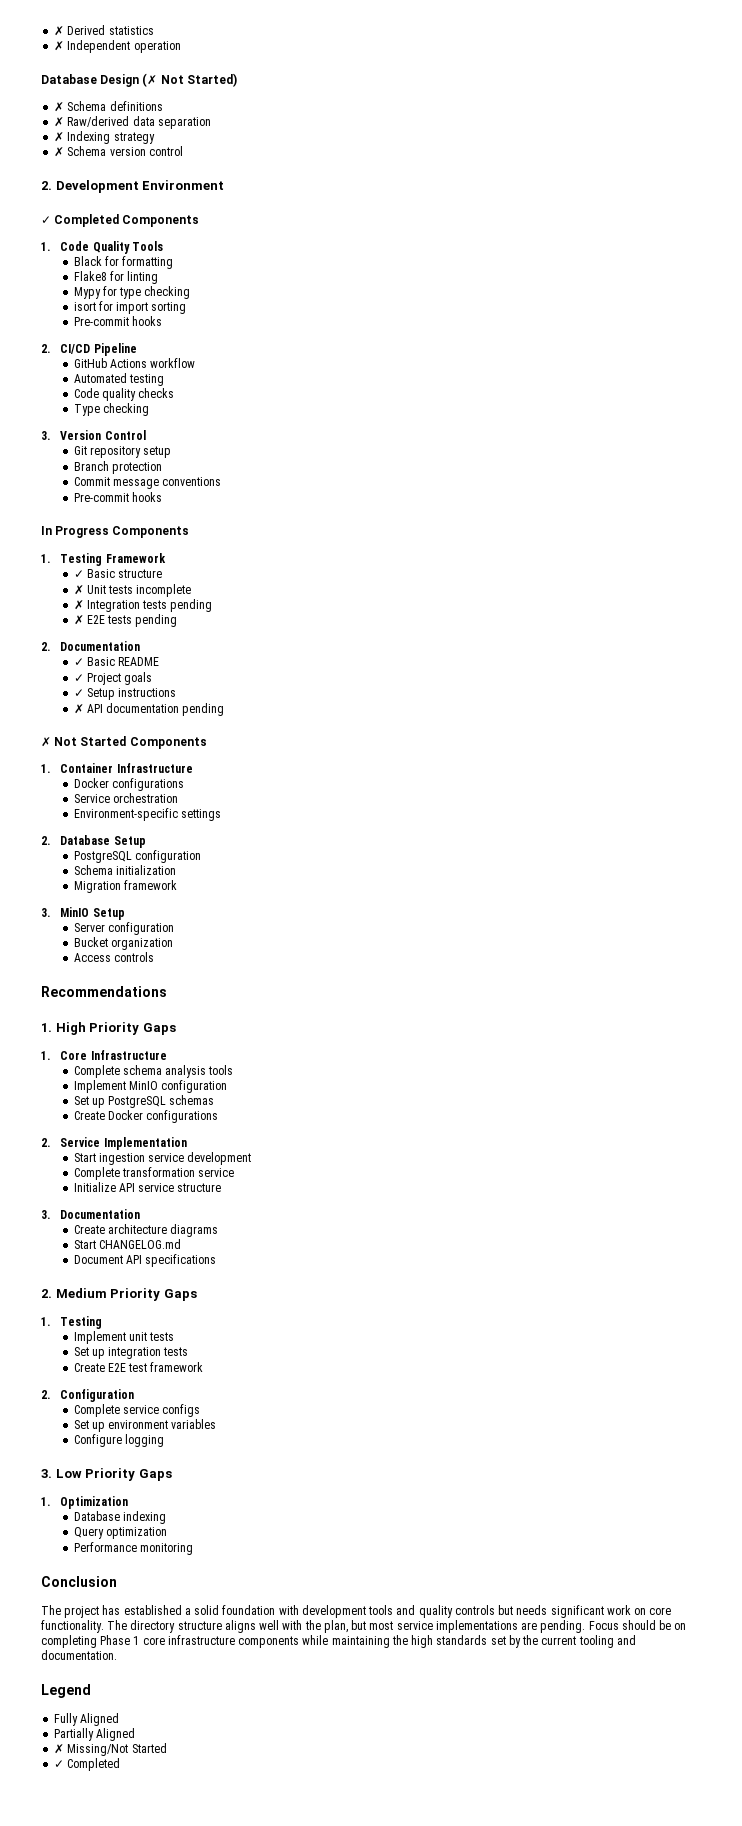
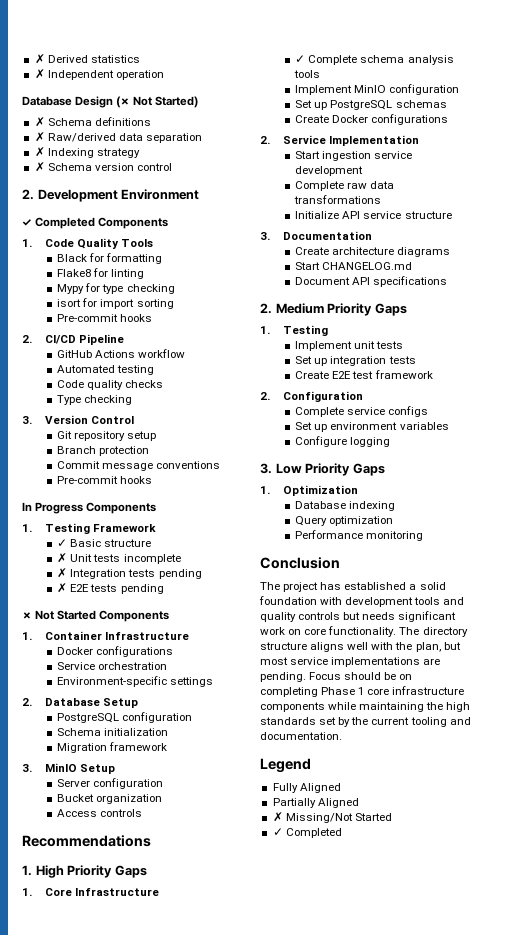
[41,641,141,651] [73,657,160,666] [73,672,153,685] [73,688,177,700] [73,703,225,716] // 2. Documentation // ✓ Basic README // ✓ Project goals // ✓ Setup instructions // ✗ API documentation pending -> (164, 589) none
(167, 1055) none -> [295,55,306,63] ✓
[121,1167,235,1177] transformation service -> [347,181,395,189] [294,195,382,204] raw data transformations

